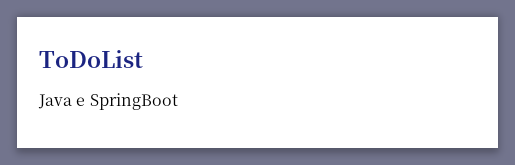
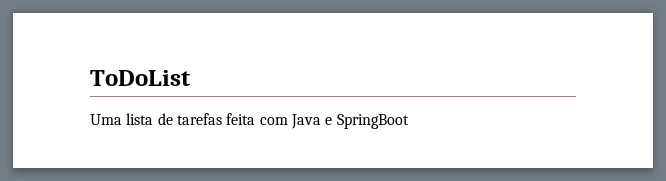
(143, 59) none -> [90,113,288,125] Uma lista de tarefas feita com

